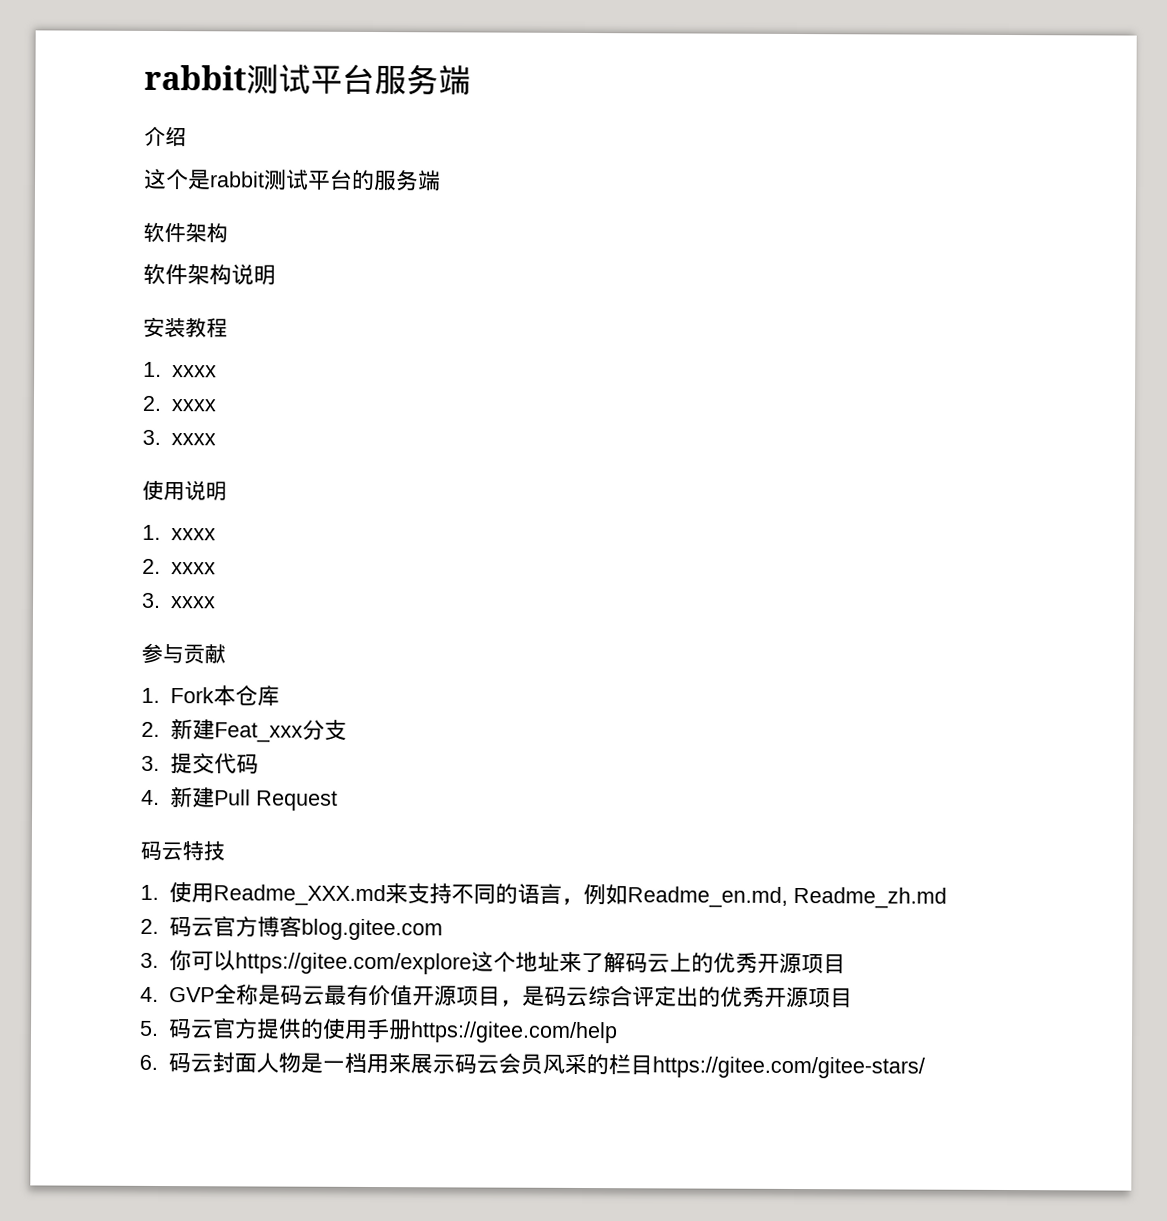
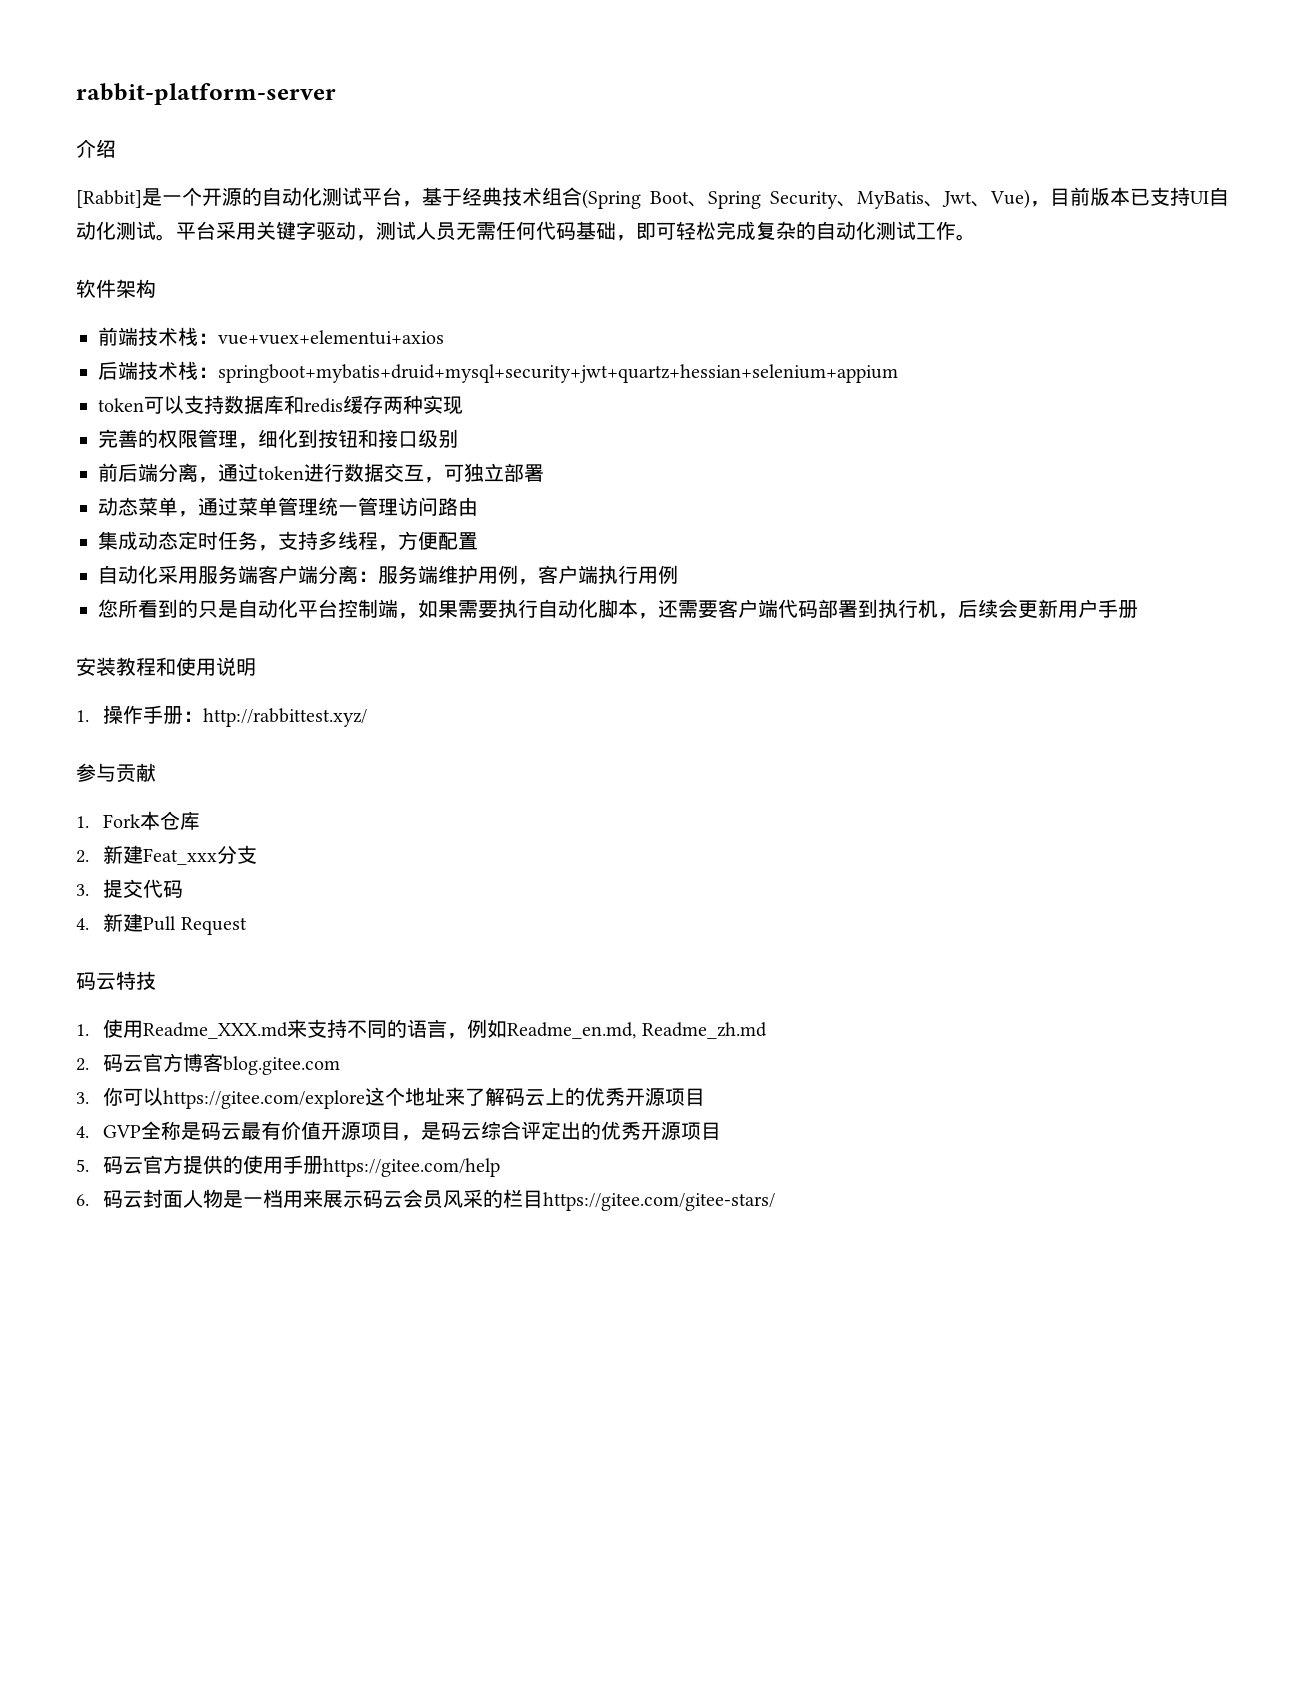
[144,64,471,95] [144,126,187,147] [143,168,441,192] [143,221,228,243] [143,263,276,286] [143,316,228,338] [143,361,218,378] [142,395,217,412] [142,429,217,446] [142,479,227,501] [142,524,217,541] [142,558,217,575] [142,592,217,609] rabbit测试平台服务端 // 介绍 // 这个是rabbit测试平台的服务端 // 软件架构 // 软件架构说明 // 安装教程 // 1. xxxx // 2. xxxx // 3. xxxx // 使用说明 // 1. xxxx // 2. xxxx // 3. xxxx -> [76,83,336,105] [76,139,116,158] [76,187,1229,209] [76,221,976,241] [76,279,156,298] [98,327,444,346] [98,361,898,383] [98,395,463,415] [98,429,458,449] [98,463,544,483] [98,497,478,517] [98,531,478,551] [98,565,678,585] [98,599,1138,619] [76,657,256,676] [76,705,368,727] rabbit-platform-server // 介绍 // [Rabbit]是一个开源的自动化测试平台，基于经典技术组合(Spring Boot、Spring Security、MyBatis、Jwt、Vue)，目前版本已支持UI自动化测试。平台采用关键字驱动，测试人员无需任何代码基础，即可轻松完成复杂的自动化测试工作。 // 软件架构 // 前端技术栈：vue+vuex+elementui+axios // 后端技术栈：springboot+mybatis+druid+mysql+security+jwt+quartz+hessian+selenium+appium // token可以支持数据库和redis缓存两种实现 // 完善的权限管理，细化到按钮和接口级别 // 前后端分离，通过token进行数据交互，可独立部署 // 动态菜单，通过菜单管理统一管理访问路由 // 集成动态定时任务，支持多线程，方便配置 // 自动化采用服务端客户端分离：服务端维护用例，客户端执行用例 // 您所看到的只是自动化平台控制端，如果需要执行自动化脚本，还需要客户端代码部署到执行机，后续会更新用户手册 // 安装教程和使用说明 // 1.操作手册：http://rabbittest.xyz/

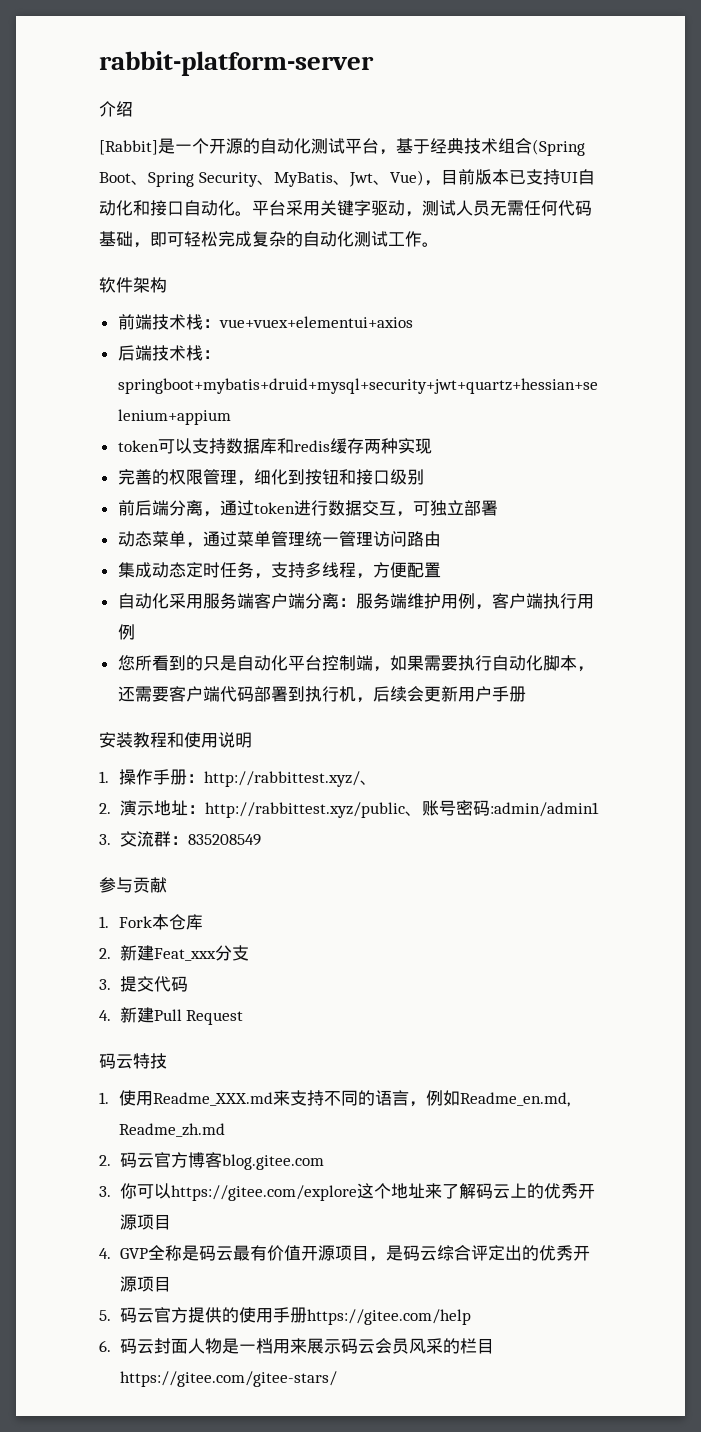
[116,221,156,240] 测试 -> [133,200,235,216] 和接口自动化
(368, 717) none -> [360,780,378,785] [99,800,599,818] [99,831,261,847] 、 // 2.演示地址：http://rabbittest.xyz/public、账号密码:admin/admin1 // 3.交流群：835208549

